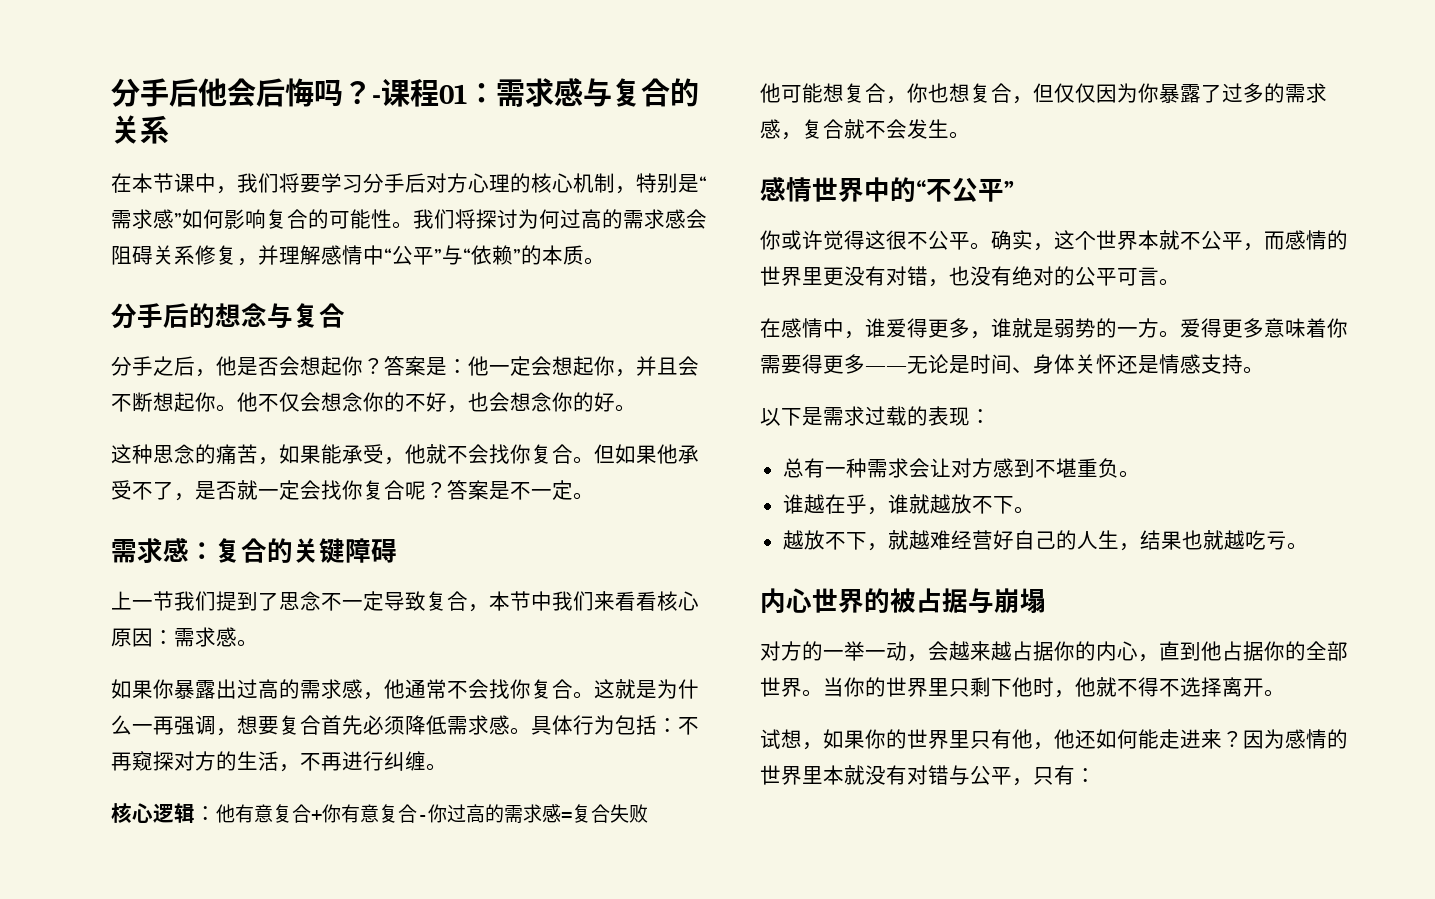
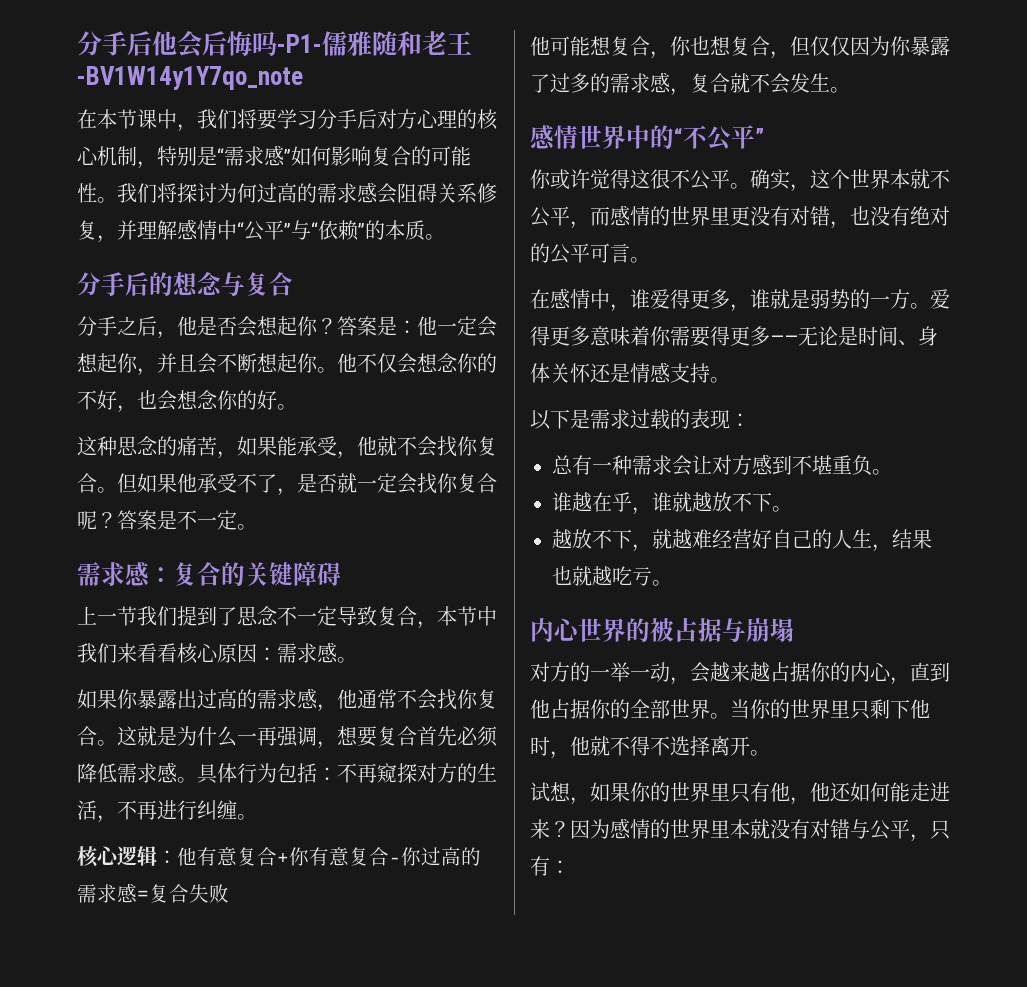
[343,78,699,107] [111,115,169,144] ？-课程01：需求感与复合的关系 -> [277,31,472,56] [77,66,303,90] -P1-儒雅随和老王-BV1W14y1Y7qo_note

